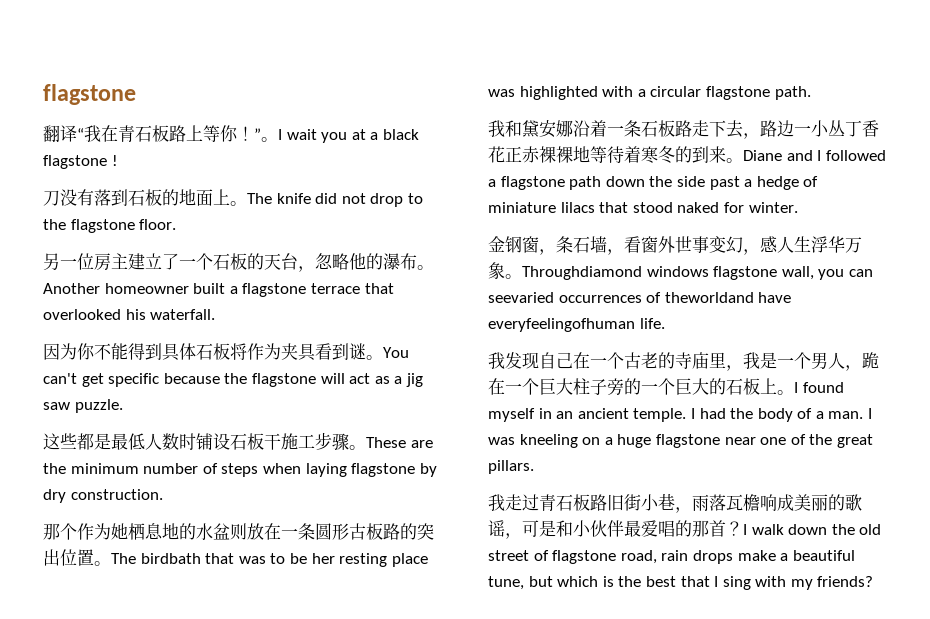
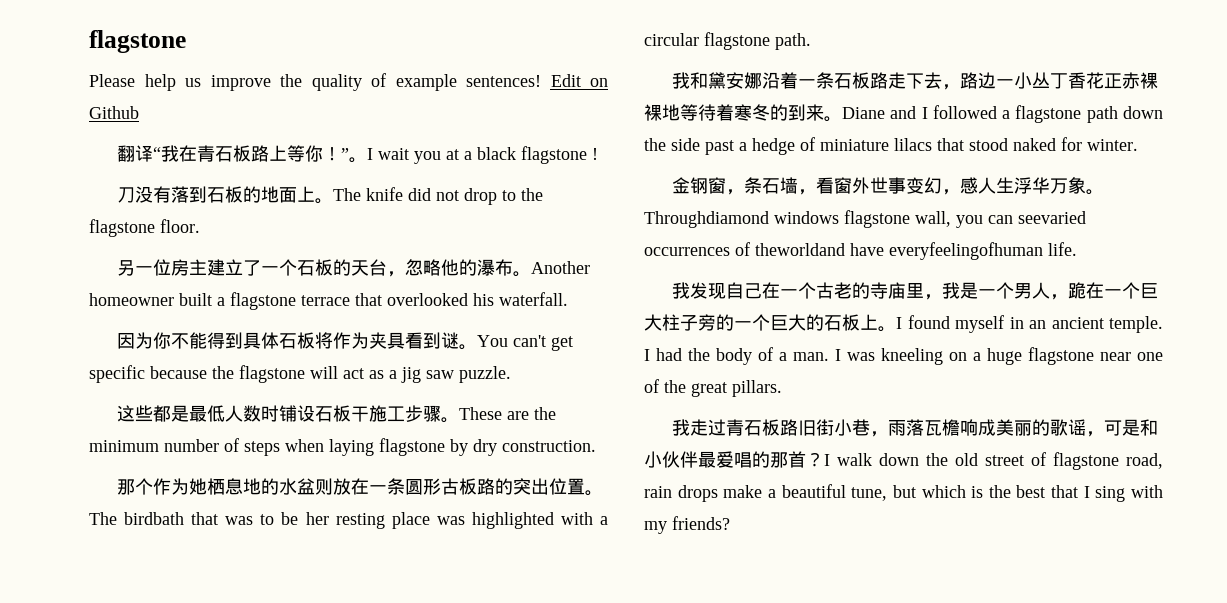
[43,84,136,105] flagstone -> [89,30,186,53] [89,73,608,91] [89,106,139,119] flagstone // Please help us improve the quality of example sentences! Edit on Github

